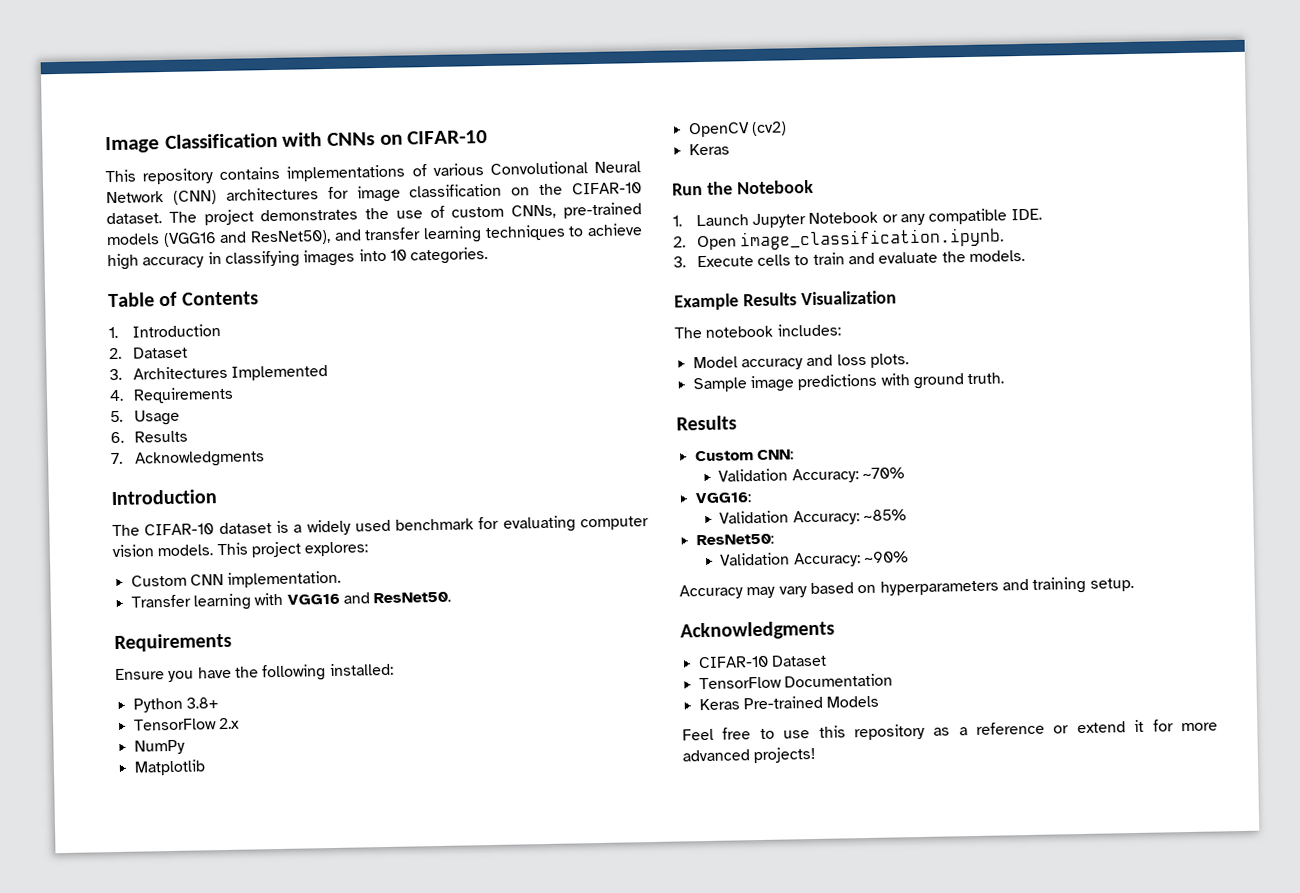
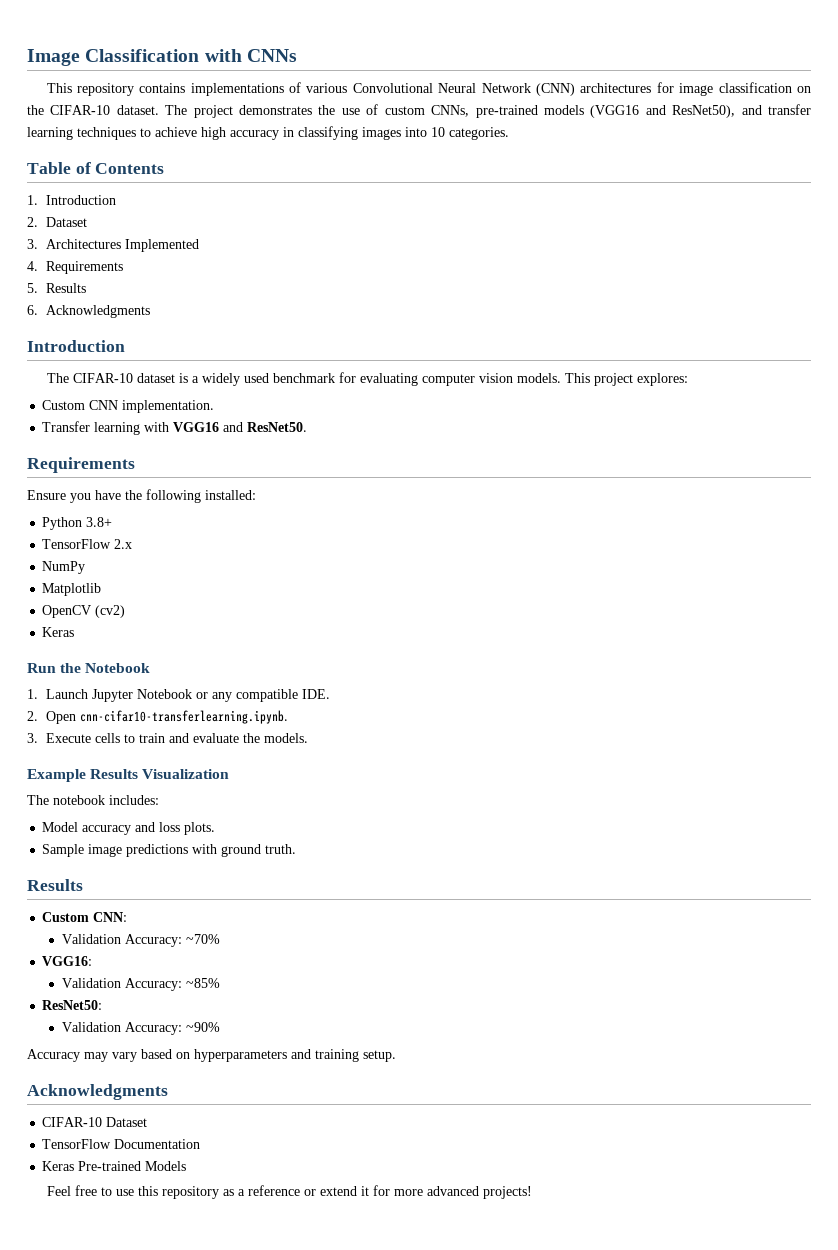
[379,129,489,146] on CIFAR-10 -> (297, 55) none
[133,409,180,426] [110,430,188,444] [111,452,123,465] Usage // 6. Results // 7. -> [46,283,87,293] [27,305,38,315] Results // 6.
[740,227,1005,251] image_classification.ipynb. -> [80,710,289,724] cnn-cifar10-transferlearning.ipynb.

